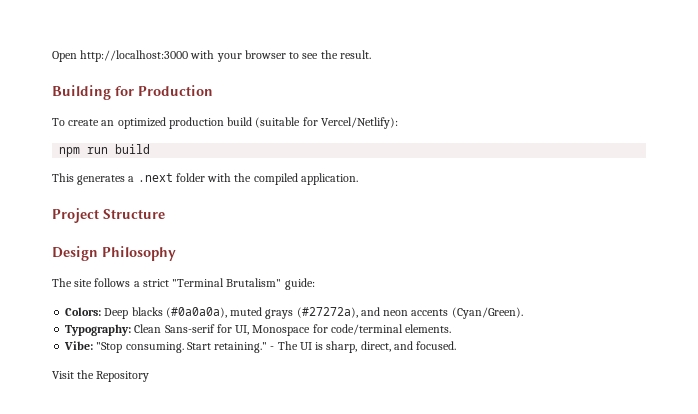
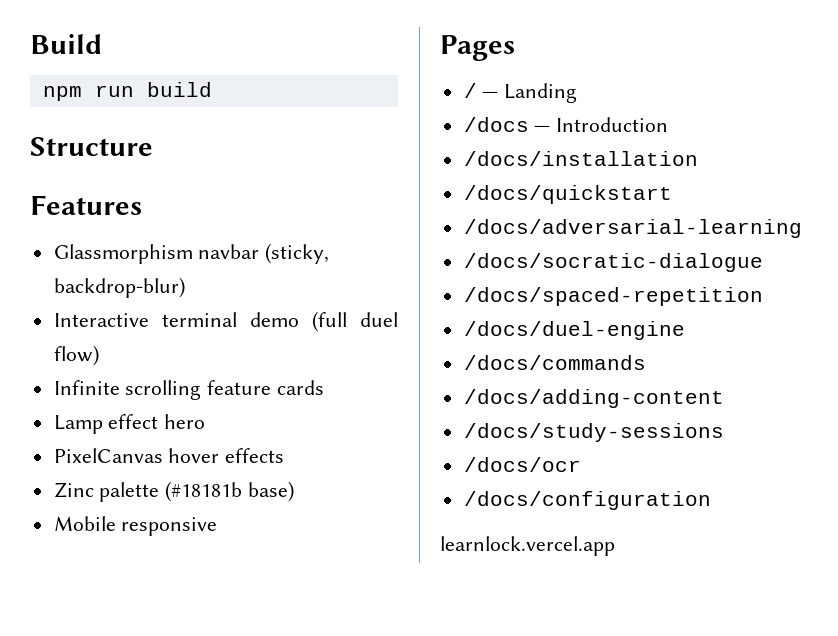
[52,50,371,62] [52,85,213,100] [52,117,398,129] [59,144,151,157] [52,173,358,185] [52,208,165,223] [52,246,176,261] [52,278,315,290] [65,307,523,319] [65,324,452,336] [64,341,457,353] [52,370,150,382] Open http://localhost:3000 with your browser to see the result. // Building for Production // To create an optimized production build (suitable for Vercel/Netlify): // npm run build // This generates a .next folder with the compiled application. // Project Structure // Design Philosophy // The site follows a strict "Terminal Brutalism" guide: // Colors: Deep blacks (#0a0a0a), muted grays (#27272a), and neon accents (Cyan/Green). // Typography: Clean Sans-serif for UI, Monospace for code/terminal elements. // Vibe: "Stop consuming. Start retaining." - The UI is sharp, direct, and focused. // Visit the Repository -> [30,34,102,54] [42,82,212,101] [30,137,153,156] [30,195,142,215] [53,243,330,264] [53,277,185,298] [53,311,398,332] [53,345,99,366] [53,380,325,400] [53,414,206,434] [53,448,285,463] [53,481,295,502] [53,516,218,536] [440,35,515,61] [463,83,578,103] [463,117,669,132] [463,151,698,166] [463,185,672,204] [463,219,802,238] [463,253,763,272] [463,287,763,306] [463,321,685,340] [463,355,646,370] [463,389,724,408] [463,423,724,442] [463,457,581,472] [463,491,711,510] [440,536,615,556] Build // npm run build // Structure // Features // Glassmorphism navbar (sticky, backdrop-blur) // Interactive terminal demo (full duel flow) // Infinite scrolling feature cards // Lamp effect hero // PixelCanvas hover effects // Zinc palette (#18181b base) // Mobile responsive // Pages // / — Landing // /docs — Introduction // /docs/installation // /docs/quickstart // /docs/adversarial-learning // /docs/socratic-dialogue // /docs/spaced-repetition // /docs/duel-engine // /docs/commands // /docs/adding-content // /docs/study-sessions // /docs/ocr // /docs/configuration // learnlock.vercel.app

